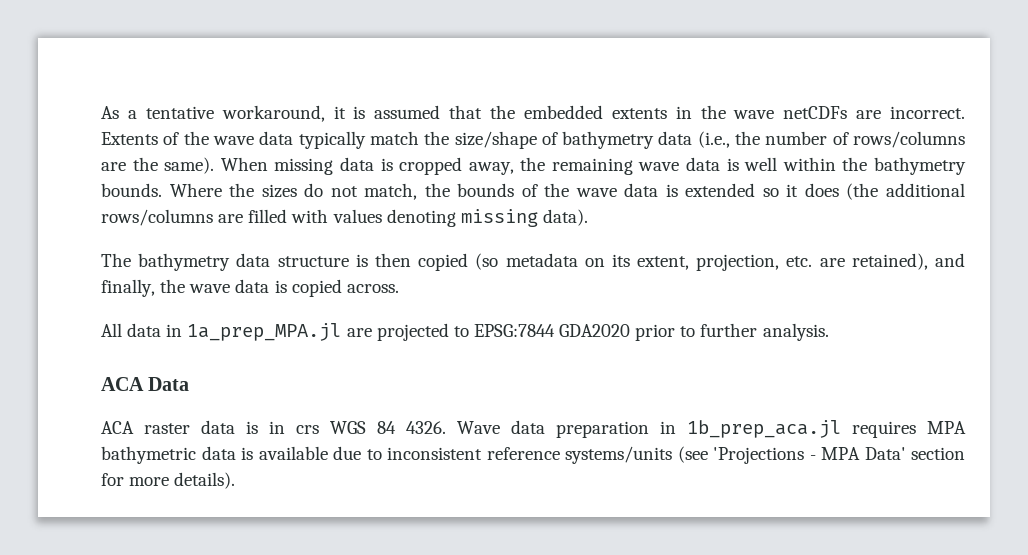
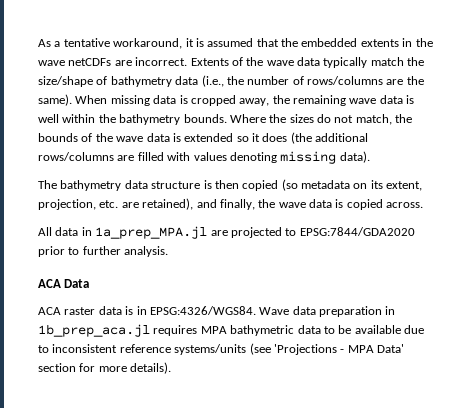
[473,324,631,337] EPSG:7844 GDA2020 -> [299,227,415,236] EPSG:7844/GDA2020
[296,421,446,434] crs WGS 84 4326. -> [149,306,256,315] EPSG:4326/WGS84.
[241,447,253,460] is -> [323,325,352,334] to be

